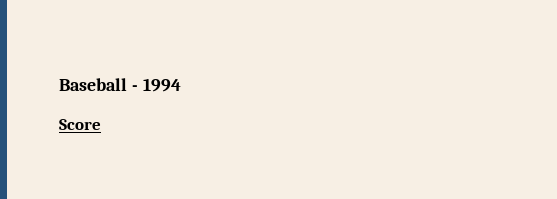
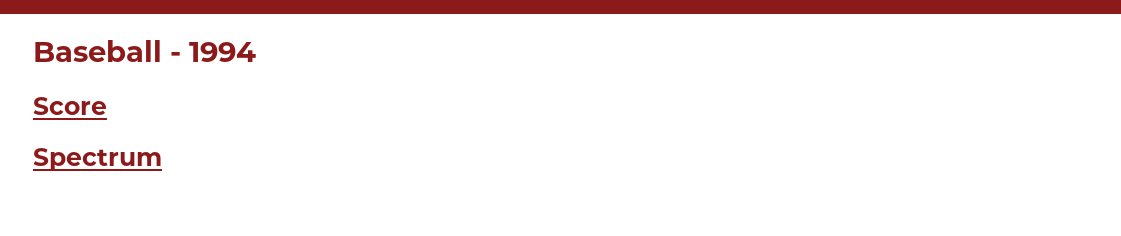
(101, 124) none -> [33,148,162,171] // Spectrum

